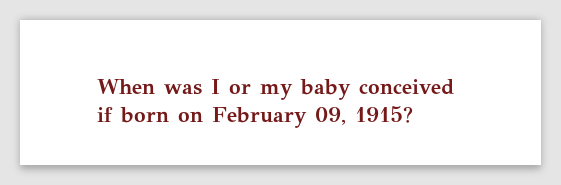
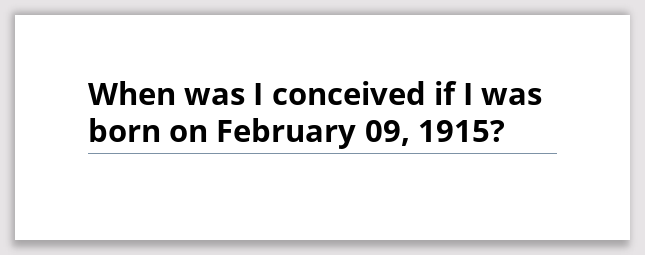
[229,79,454,100] [97,107,113,122] or my baby conceived if -> [271,81,543,105] conceived if I was

